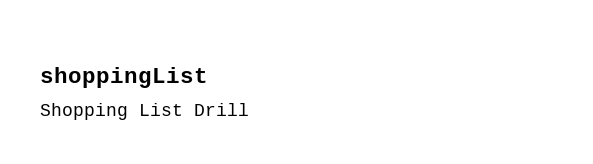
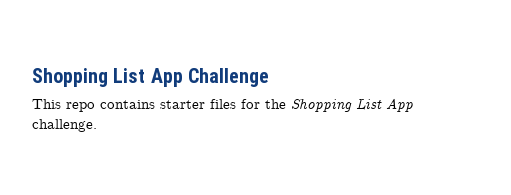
[40,67,208,88] [40,103,249,120] shoppingList // Shopping List Drill -> [32,68,270,87] [32,98,413,112] [32,119,97,132] Shopping List App Challenge // This repo contains starter files for the Shopping List App challenge.

